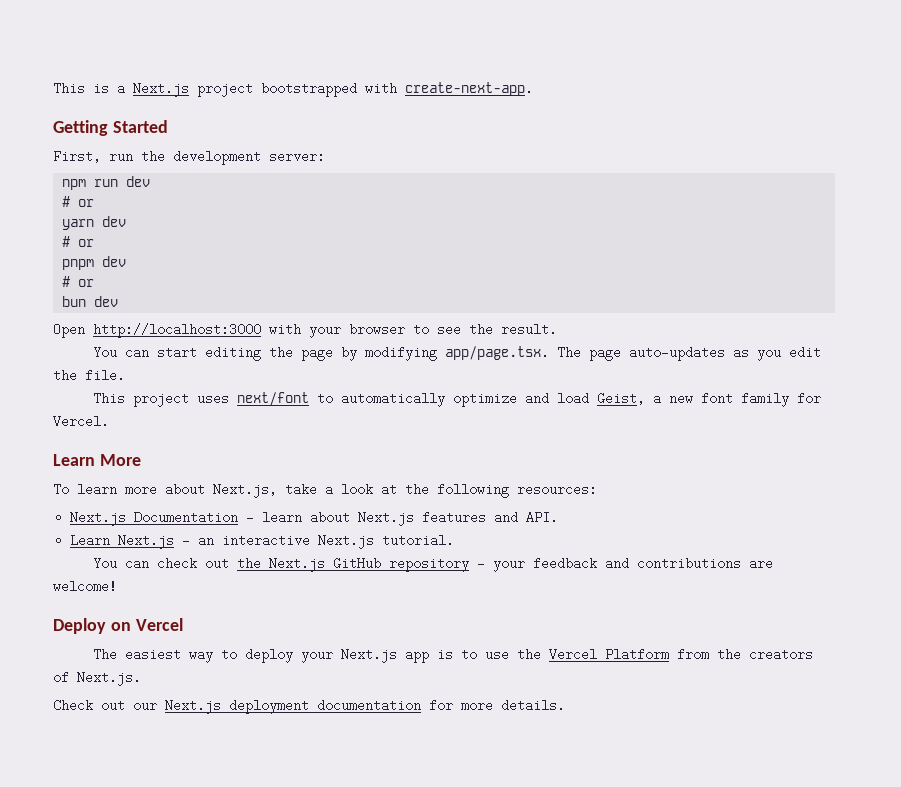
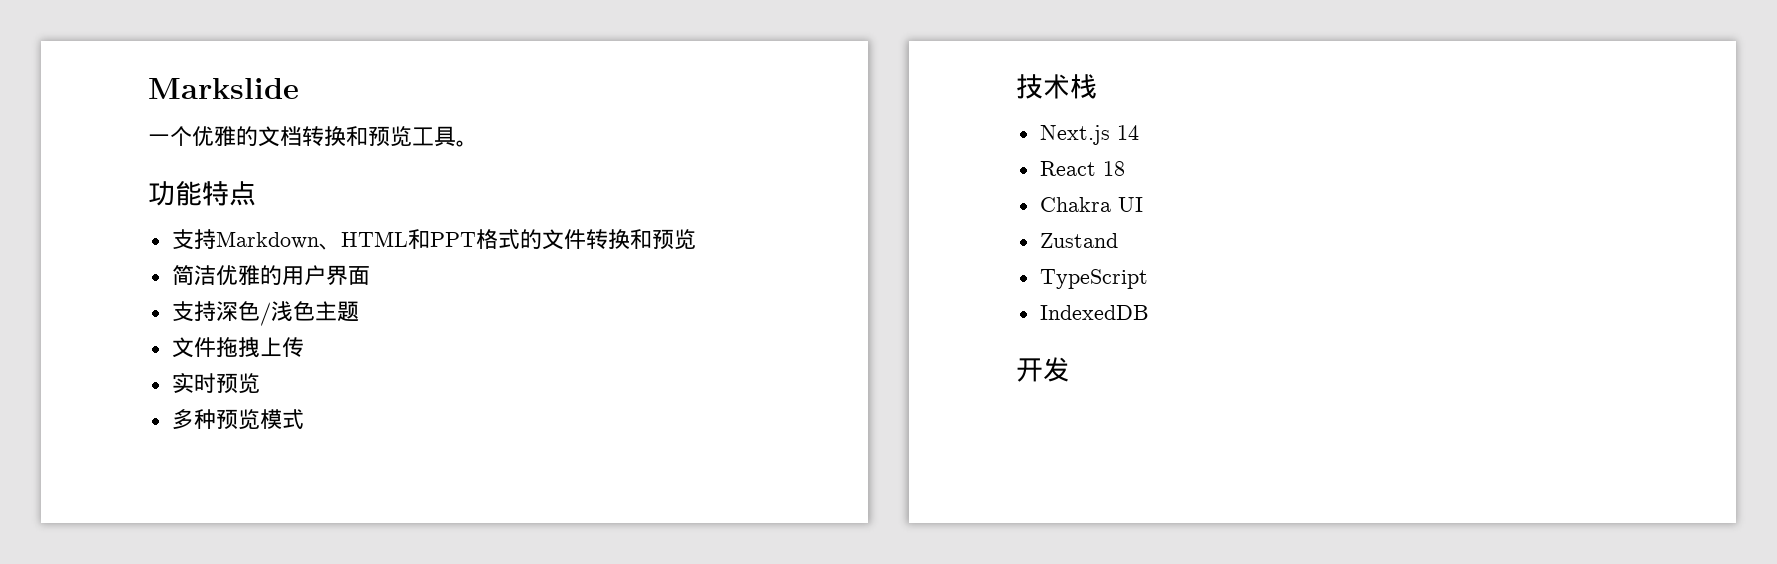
[53,82,533,97] [53,120,168,136] [53,150,325,165] [62,176,151,190] [62,196,95,207] [62,216,127,230] [62,236,95,247] [62,256,127,270] [62,276,95,287] [62,296,119,307] [53,323,557,338] [92,346,821,361] [53,369,125,382] [92,392,821,407] [53,415,109,428] [53,454,141,466] [53,483,597,498] [70,511,559,526] [70,534,455,549] [92,557,773,572] [53,580,117,593] [53,618,183,634] [92,648,813,663] [53,671,141,686] [53,699,565,714] This is a Next.js project bootstrapped with create-next-app. // Getting Started // First, run the development server: // npm run dev // # or // yarn dev // # or // pnpm dev // # or // bun dev // Open http://localhost:3000 with your browser to see the result. // You can start editing the page by modifying app/page.tsx. The page auto-updates as you edit the file. // This project uses next/font to automatically optimize and load Geist, a new font family for Vercel. // Learn More // To learn more about Next.js, take a look at the following resources: // Next.js Documentation - learn about Next.js features and API. // Learn Next.js - an interactive Next.js tutorial. // You can check out the Next.js GitHub repository - your feedback and contributions are welcome! // Deploy on Vercel // The easiest way to deploy your Next.js app is to use the Vercel Platform from the creators of Next.js. // Check out our Next.js deployment documentation for more details. -> [148,78,299,99] [148,126,478,147] [148,181,256,206] [171,229,696,250] [171,265,370,286] [171,301,359,326] [171,337,304,358] [171,373,260,393] [171,409,304,430] [1016,74,1097,99] [1039,125,1139,145] [1039,161,1125,176] [1039,197,1143,212] [1039,233,1118,248] [1039,269,1148,289] [1039,305,1149,320] [1016,357,1070,382] Markslide // 一个优雅的文档转换和预览工具。 // 功能特点 // 支持Markdown、HTML和PPT格式的文件转换和预览 // 简洁优雅的用户界面 // 支持深色/浅色主题 // 文件拖拽上传 // 实时预览 // 多种预览模式 // 技术栈 // Next.js 14 // React 18 // Chakra UI // Zustand // TypeScript // IndexedDB // 开发

